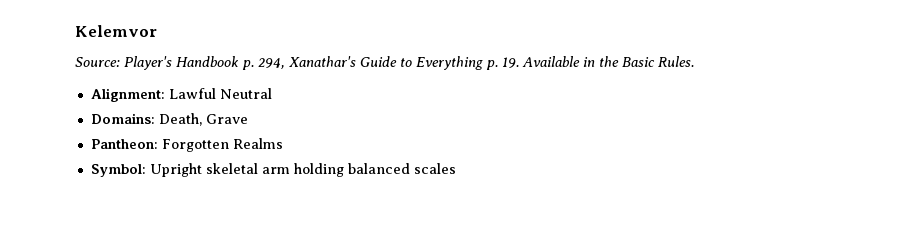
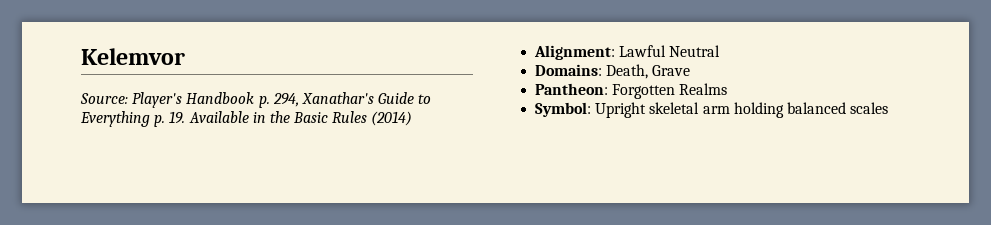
[658,56,694,67] Rules. -> [332,111,413,126] Rules (2014)

